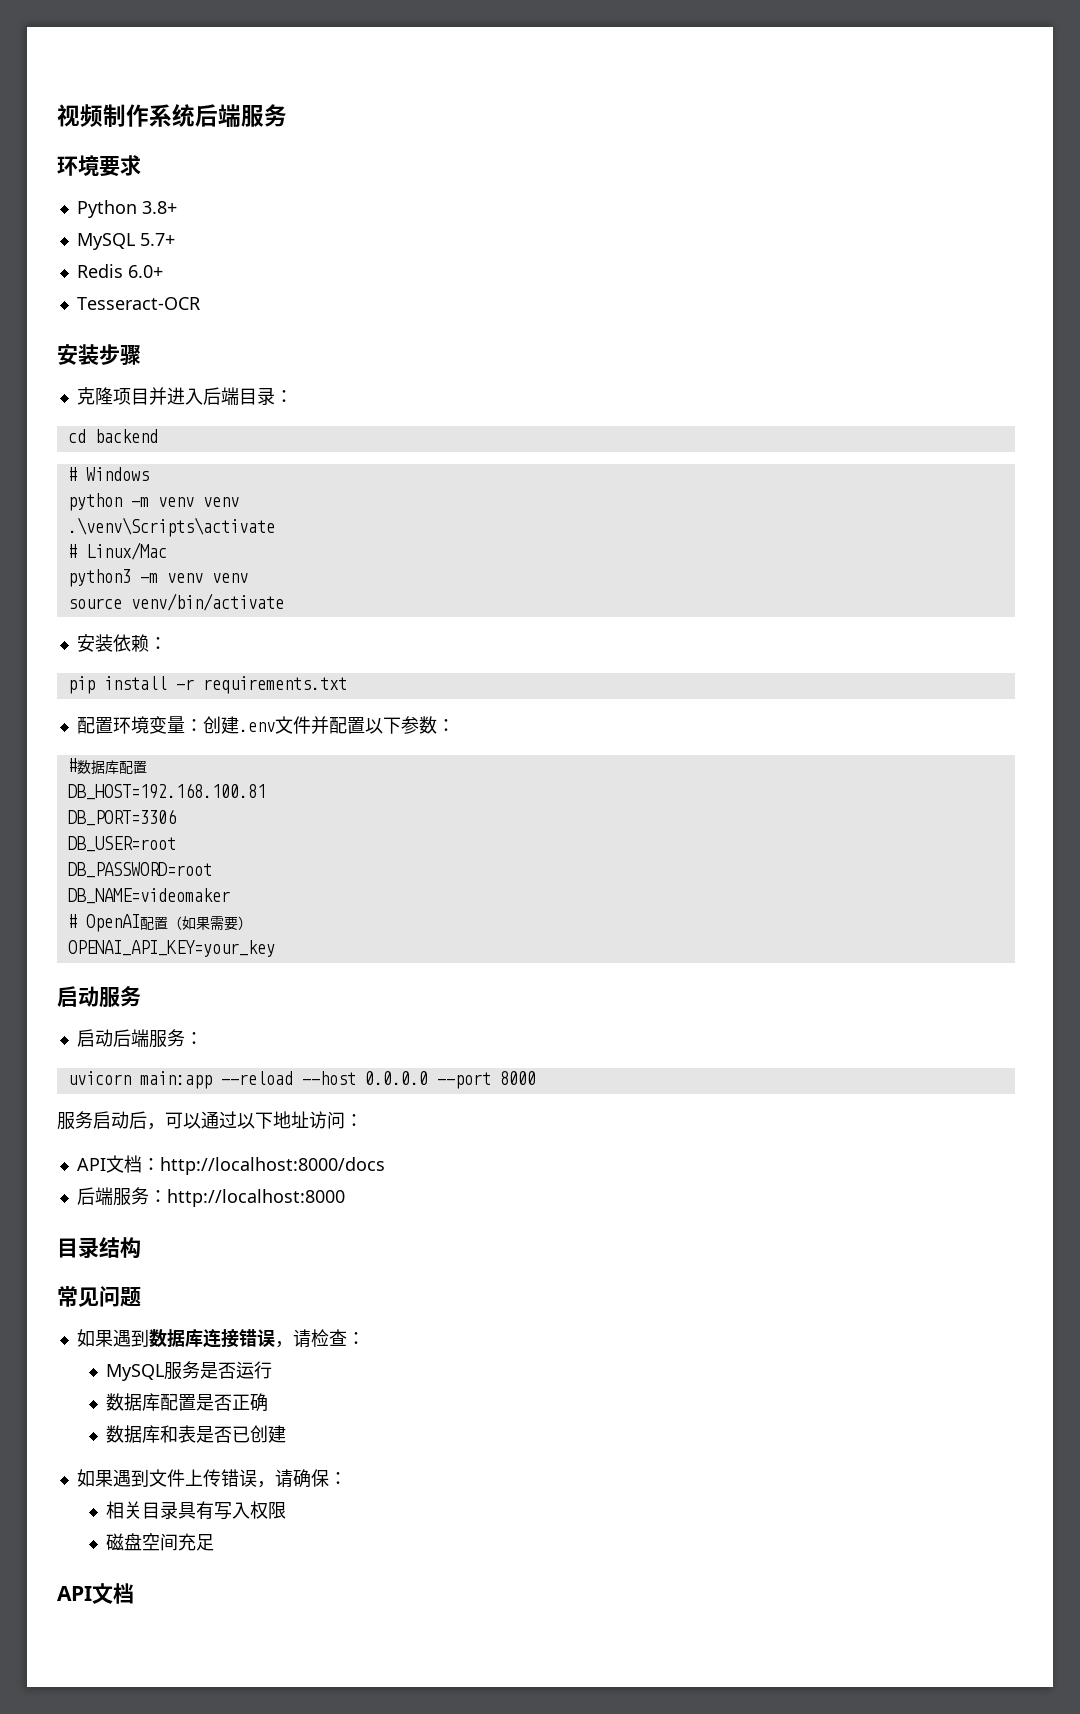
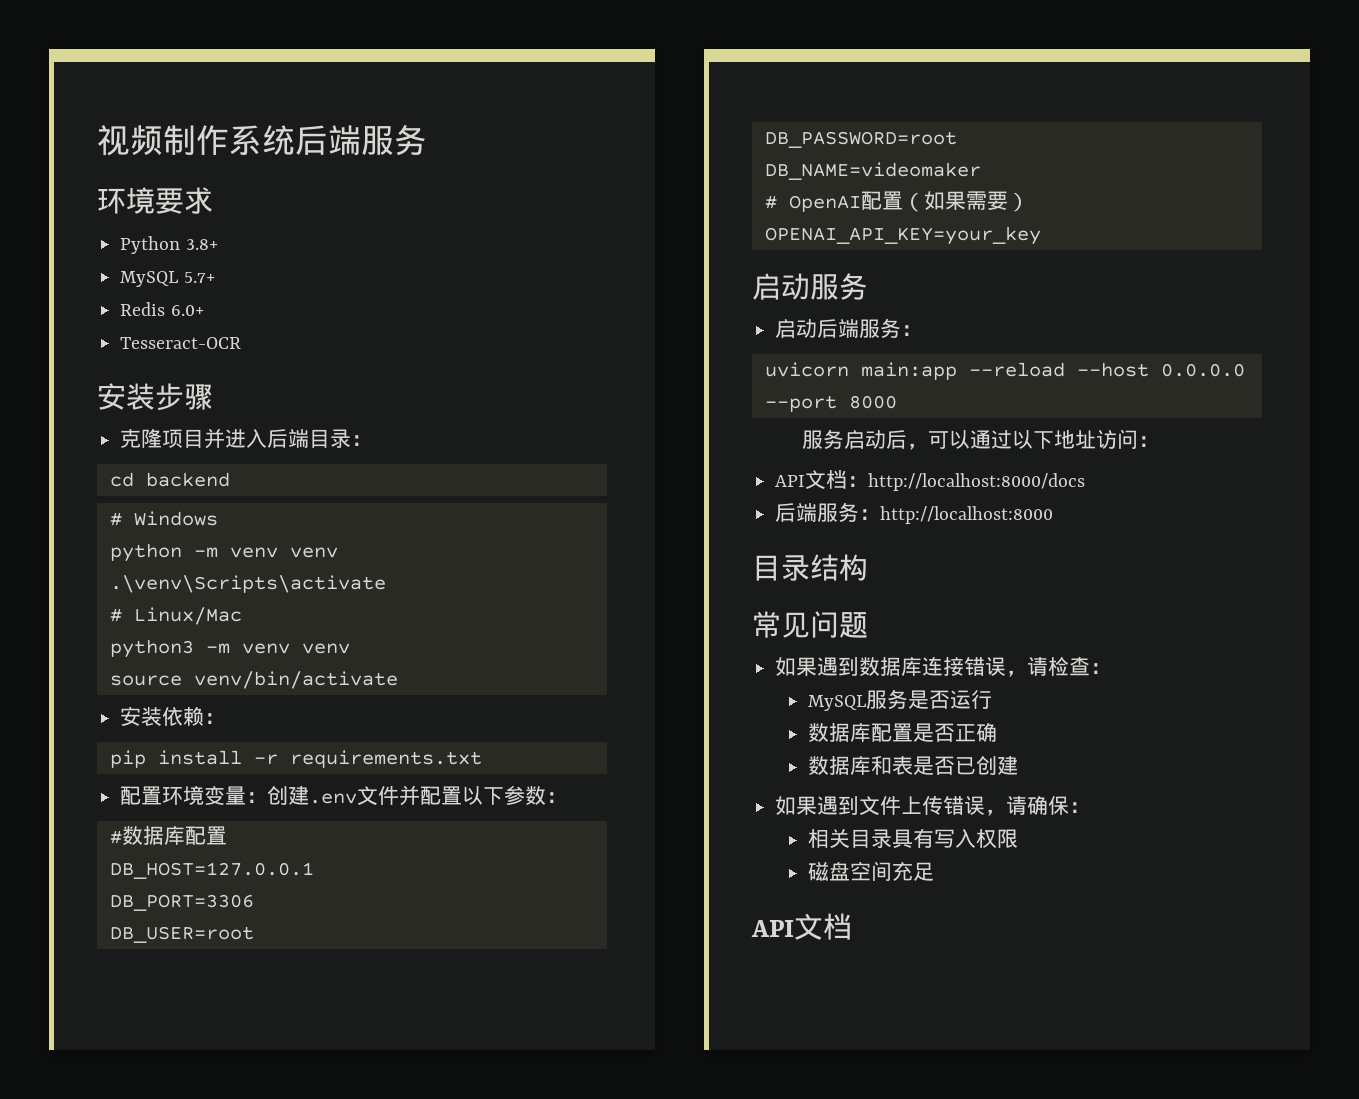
[67,783,266,800] DB_HOST=192.168.100.81 -> [109,862,314,879] DB_HOST=127.0.0.1

